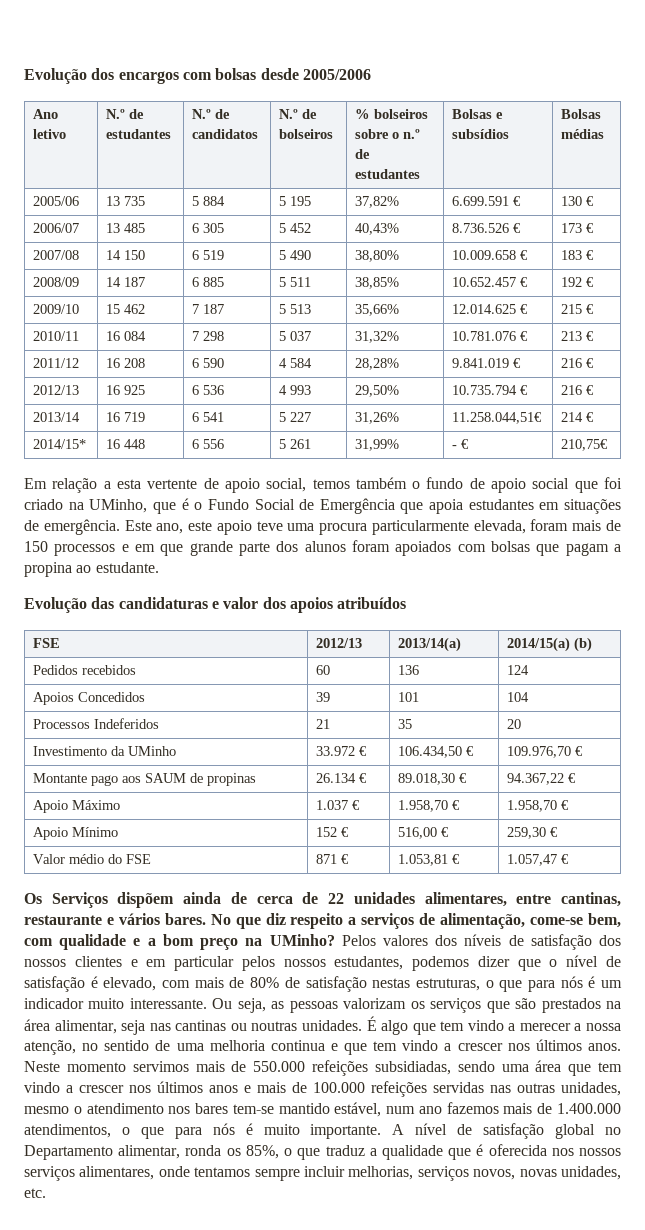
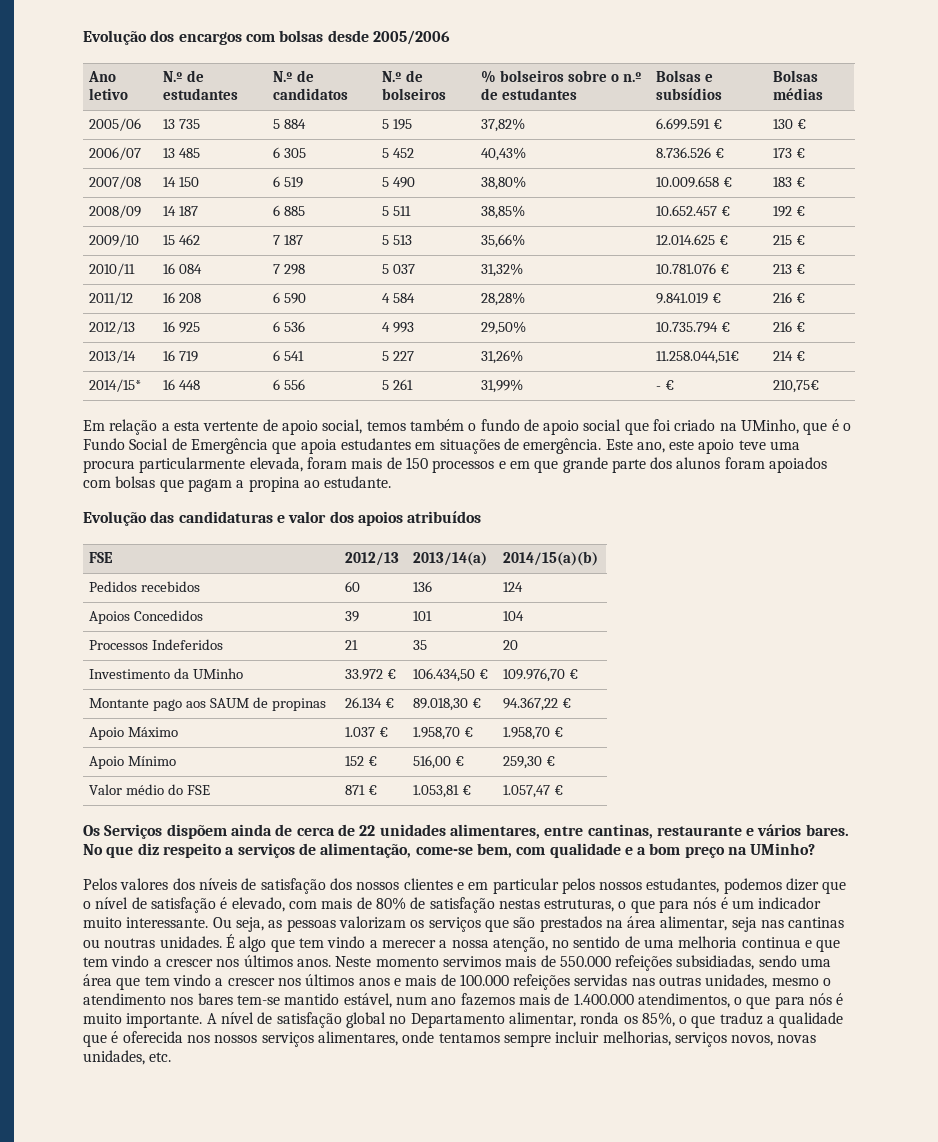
[507,637,593,652] 2014/15(a) (b) -> [503,551,599,566] 2014/15(a)(b)
(335, 940) none -> (816, 849) //

